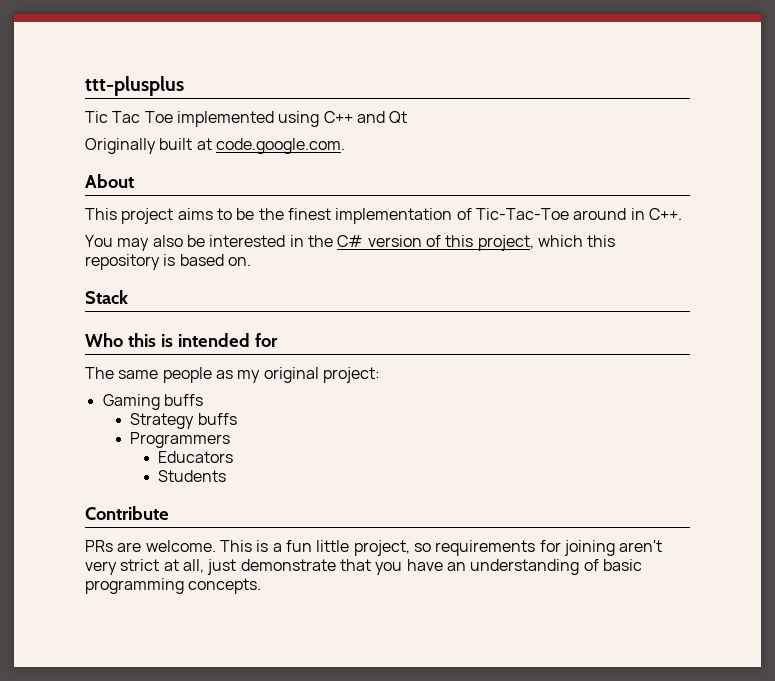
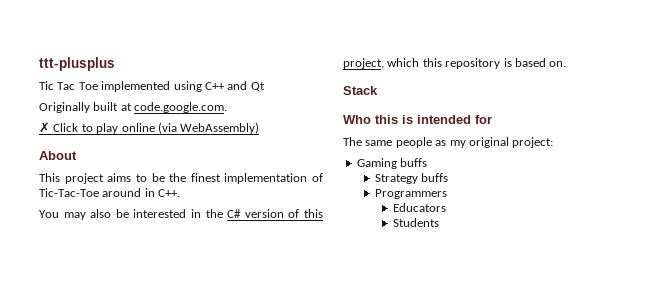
(345, 146) none -> [39,122,260,134] // ✗ Click to play online (via WebAssembly)
[85,506,169,520] [85,540,663,556] [85,559,642,575] [85,578,262,594] // Contribute // PRs are welcome. This is a fun little project, so requirements for joining aren't very strict at all, just demonstrate that you have an understanding of basic programming concepts. -> (440, 222) none

